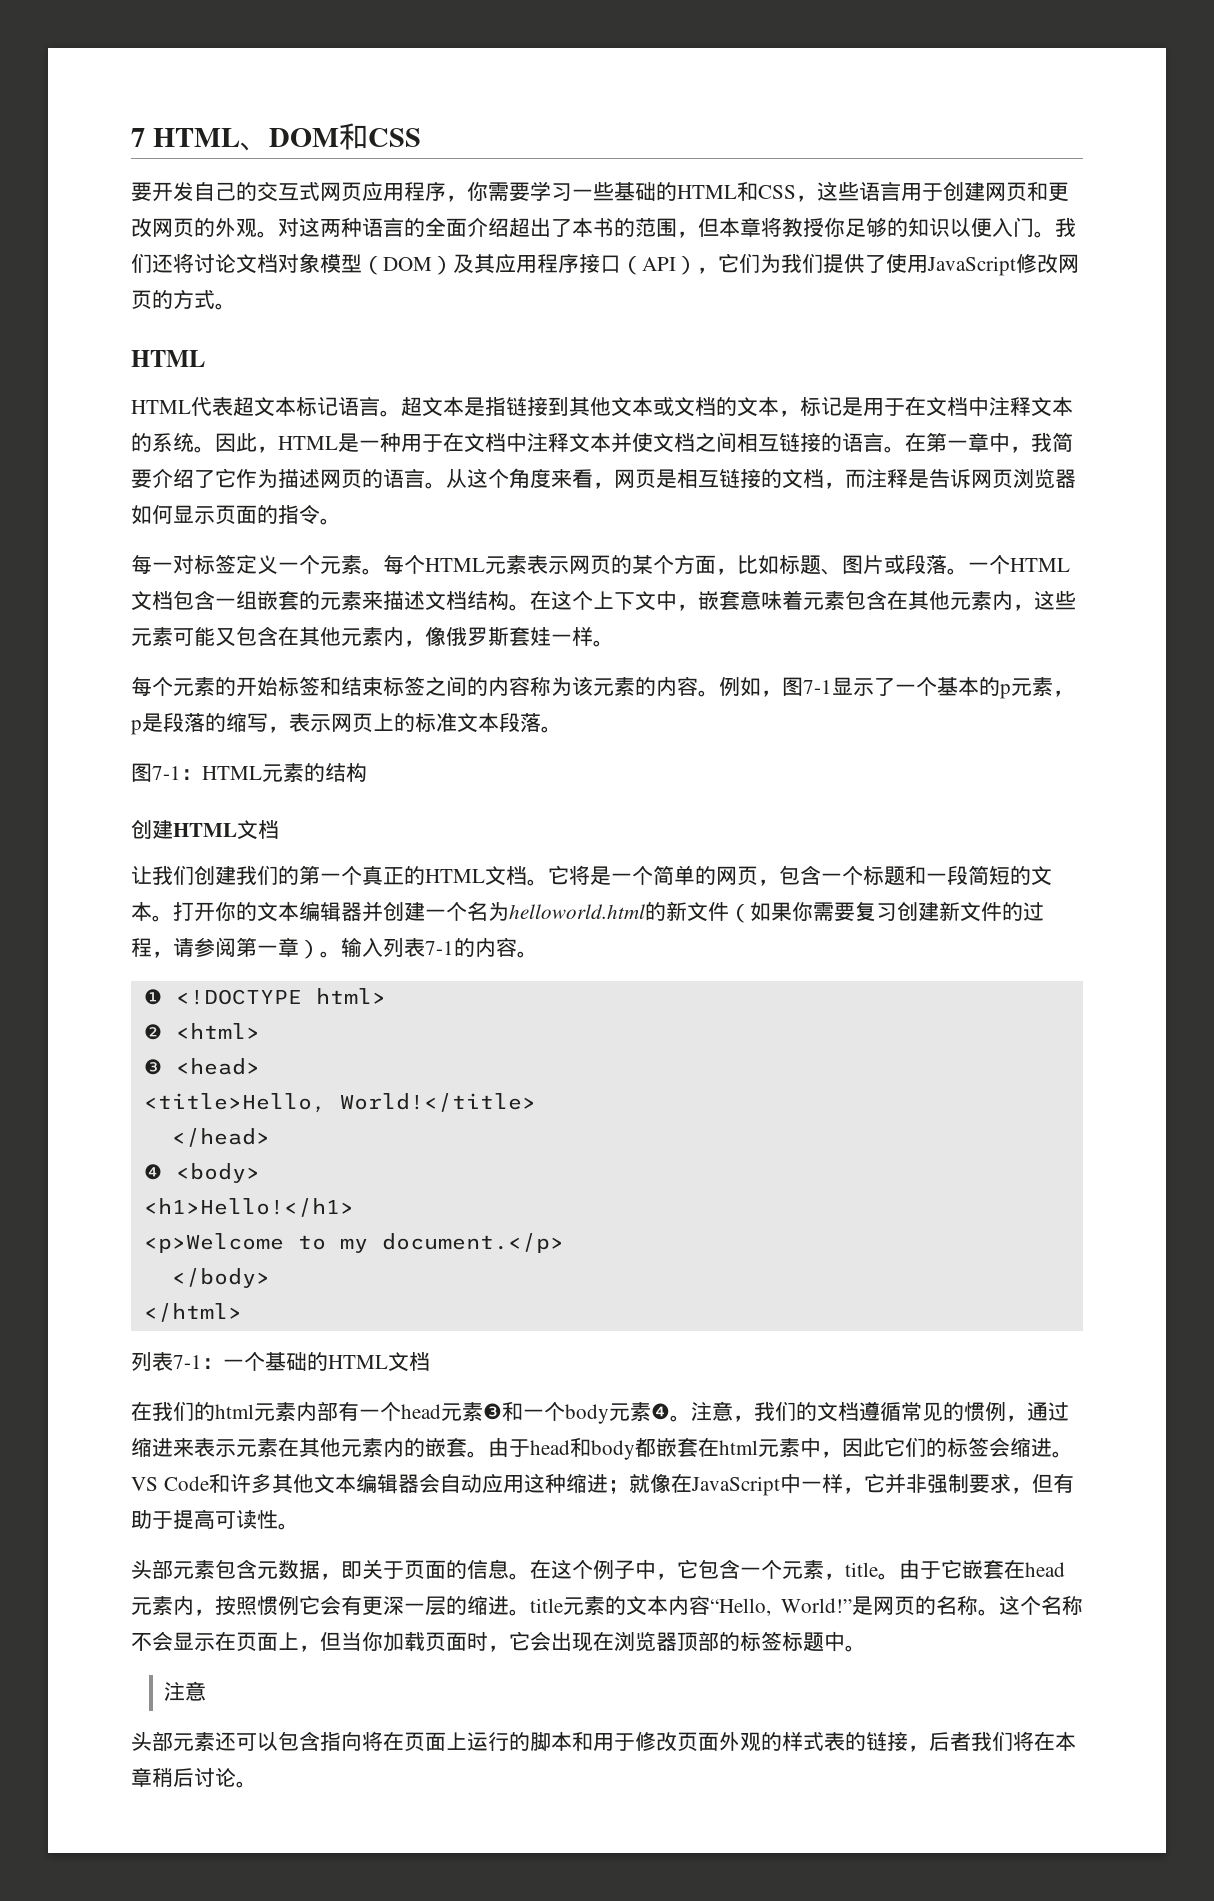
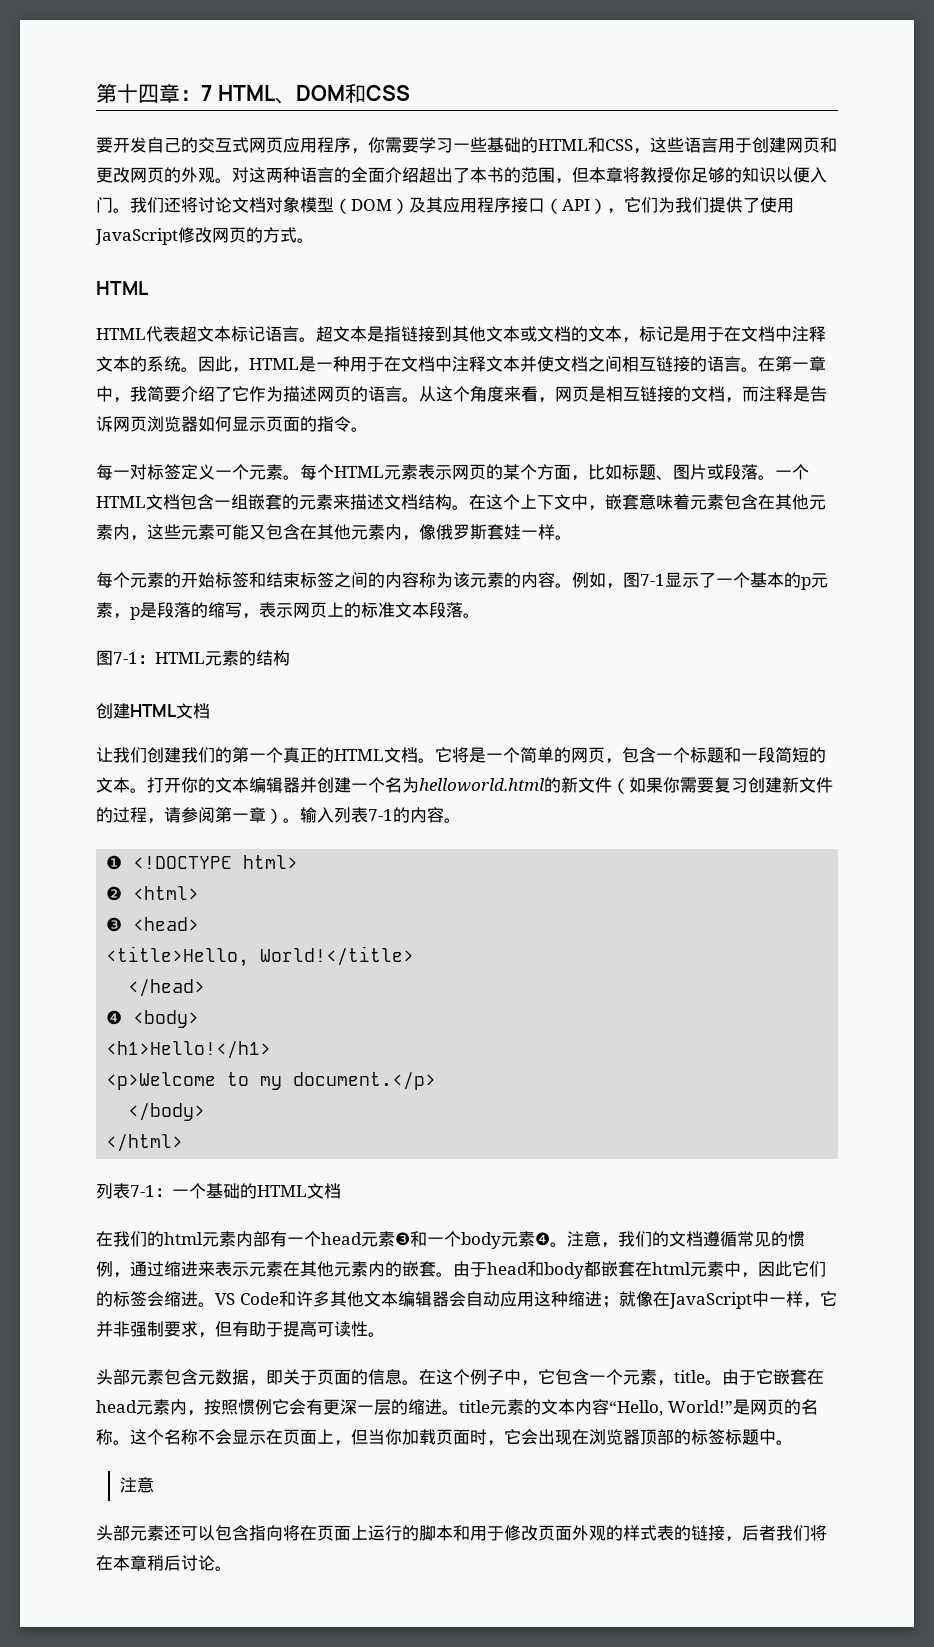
(131, 137) none -> [96,83,201,103] 第十四章：

